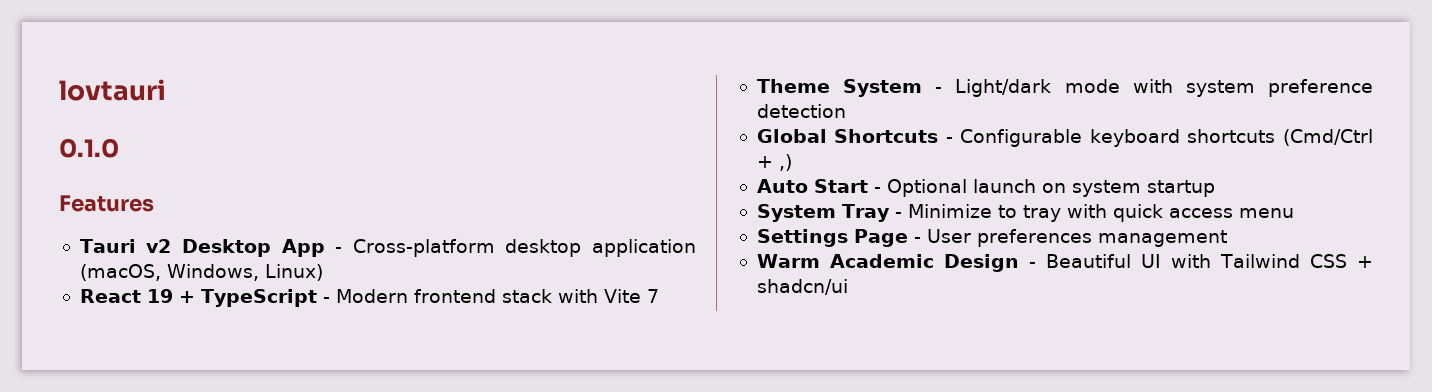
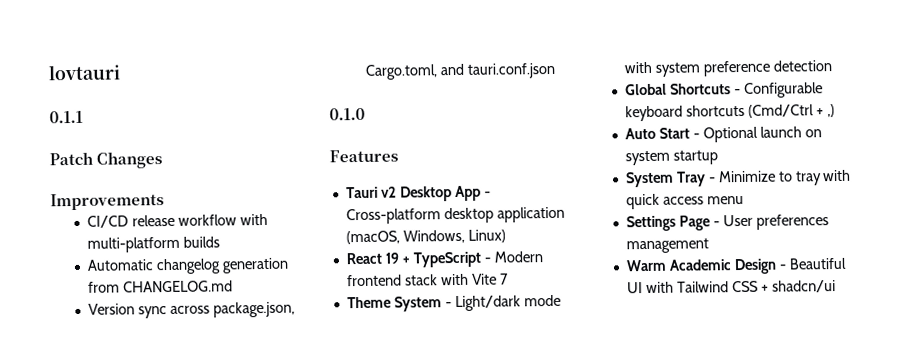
(166, 90) none -> [49,110,83,124] [49,151,163,169] [50,193,164,211] [87,213,268,228] [87,236,220,253] [87,257,289,275] [88,280,233,293] [88,301,295,319] [365,62,556,80] // 0.1.1 // Patch Changes // Improvements // CI/CD release workflow with multi-platform builds // Automatic changelog generation from CHANGELOG.md // Version sync across package.json, Cargo.toml, and tauri.conf.json

